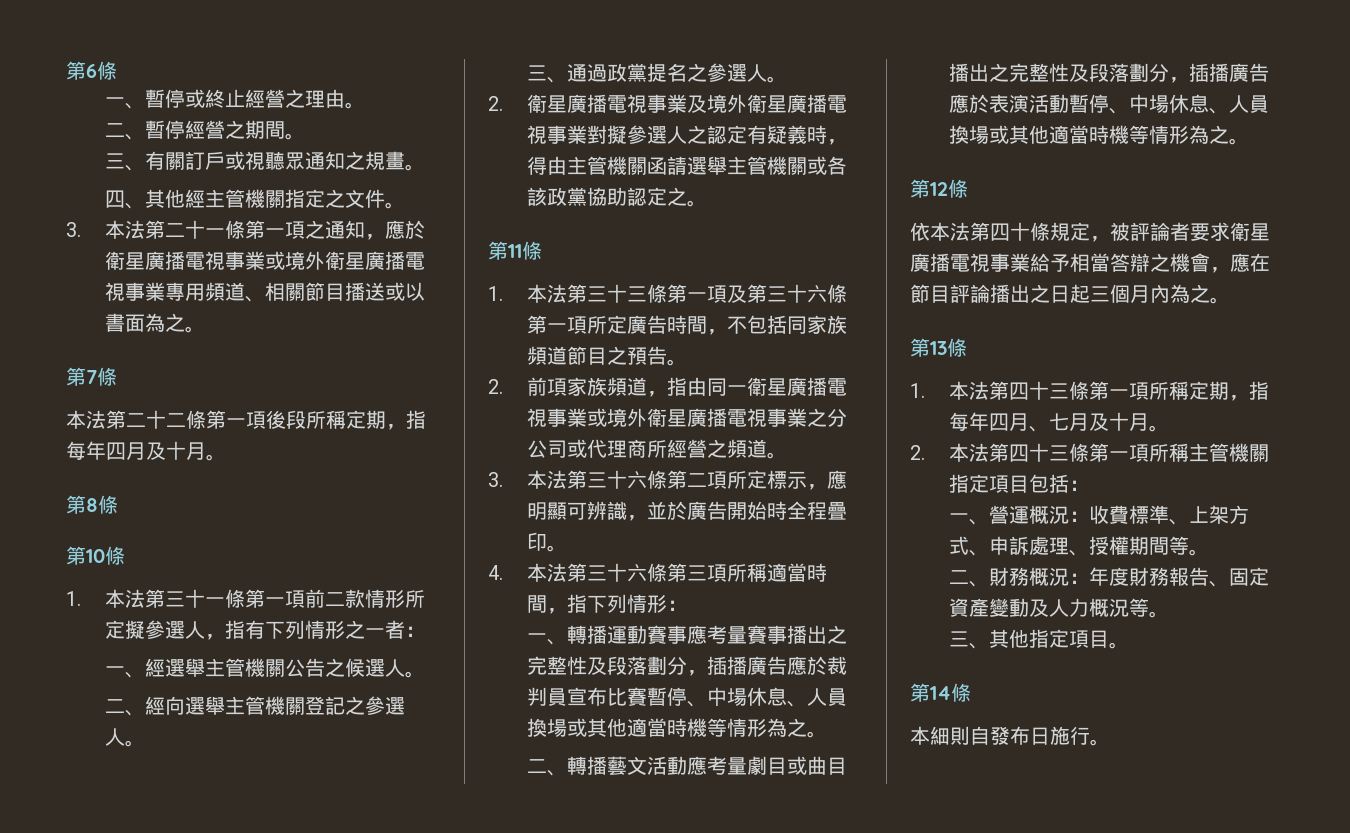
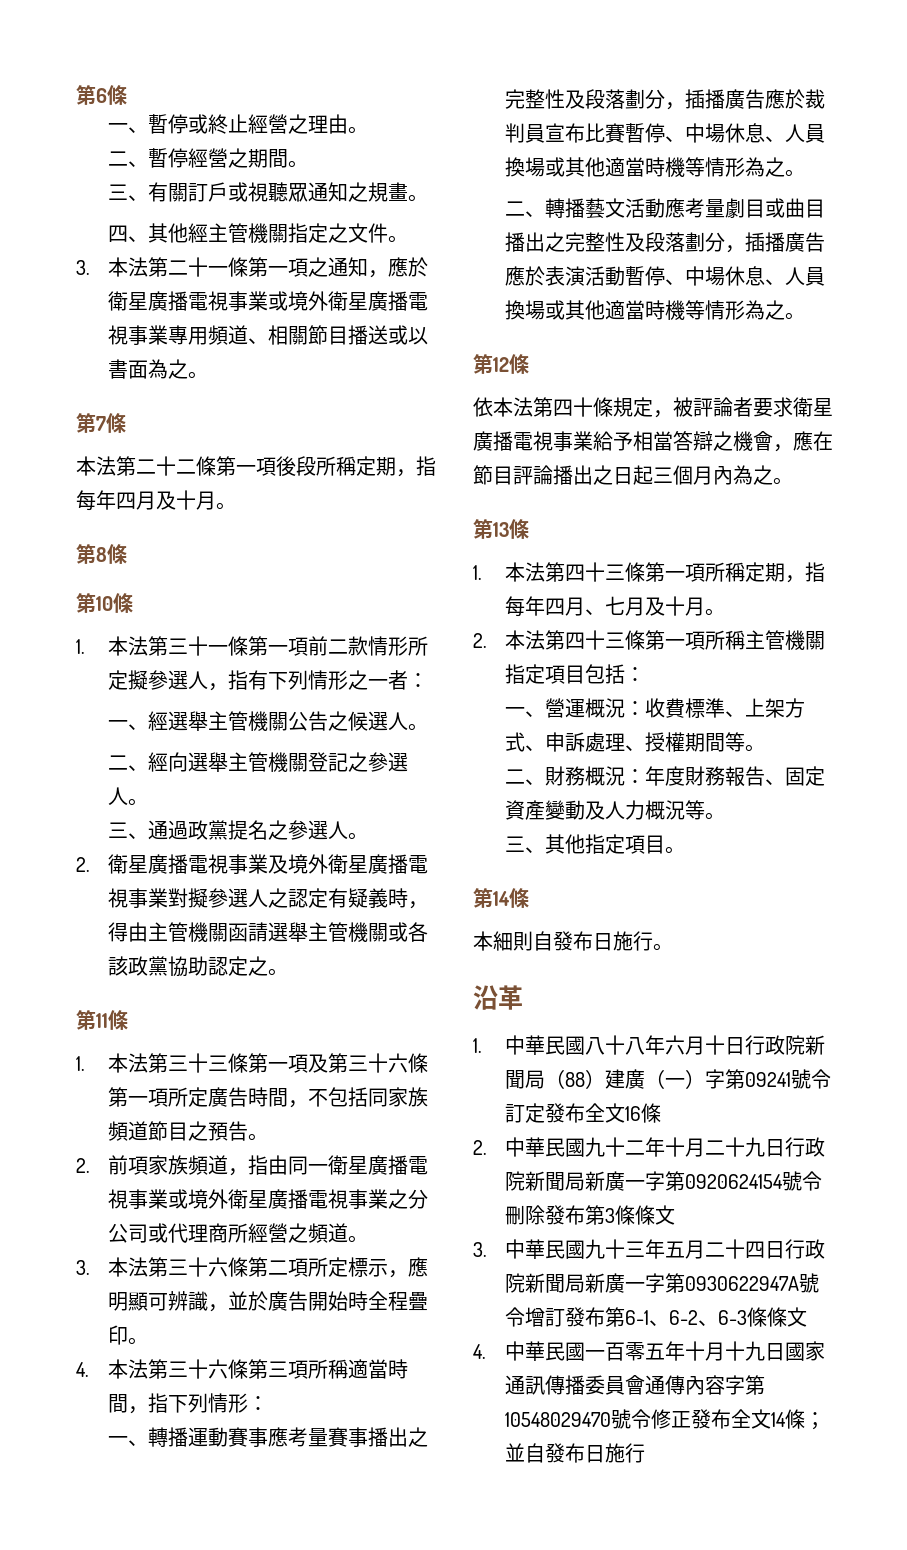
(1110, 742) none -> [473,985,523,1010] [473,1035,826,1055] [505,1069,832,1089] [505,1103,662,1123] [473,1137,826,1157] [505,1171,823,1191] [505,1205,676,1225] [473,1239,826,1259] [505,1273,820,1293] [505,1307,808,1327] [473,1341,826,1361] [505,1375,766,1395] [505,1409,826,1430] [505,1443,646,1463] // 沿革 // 1.中華民國八十八年六月十日行政院新聞局（88）建廣（一）字第09241號令訂定發布全文16條 // 2.中華民國九十二年十月二十九日行政院新聞局新廣一字第0920624154號令刪除發布第3條條文 // 3.中華民國九十三年五月二十四日行政院新聞局新廣一字第0930622947A號令增訂發布第6-1、6-2、6-3條條文 // 4.中華民國一百零五年十月十九日國家通訊傳播委員會通傳內容字第10548029470號令修正發布全文14條；並自發布日施行

